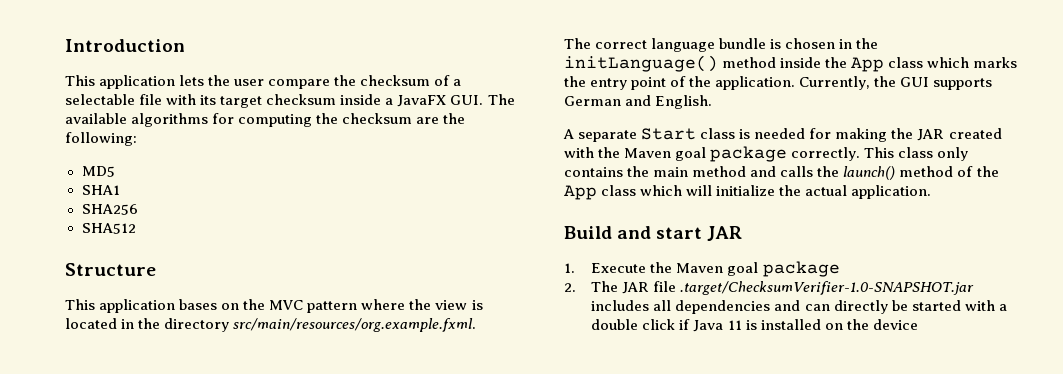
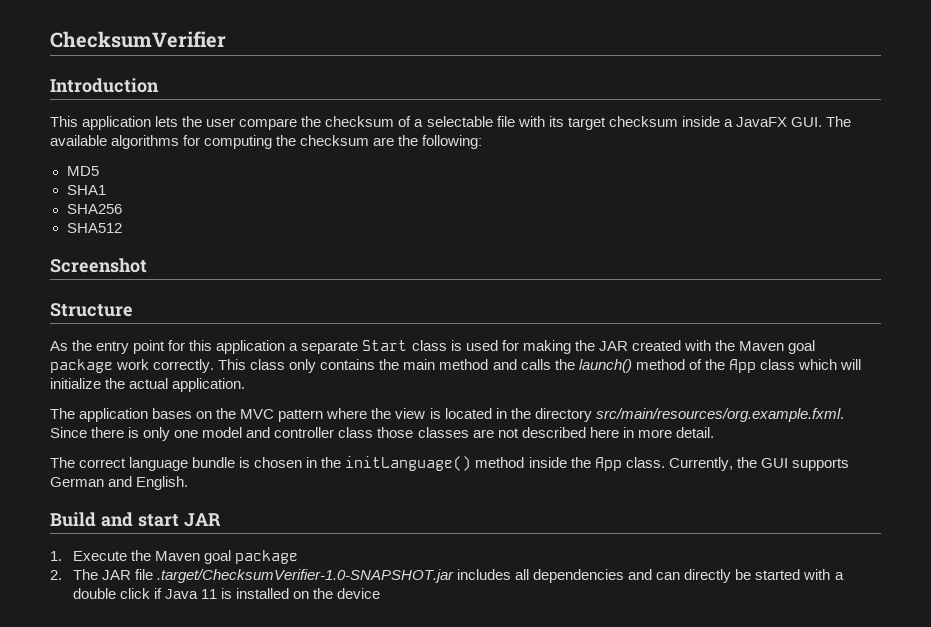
(65, 45) none -> [50,31,226,48] ChecksumVerifier //
(136, 228) none -> [50,258,147,273] // Screenshot
[65,299,483,313] [65,318,477,332] [564,38,879,52] [564,55,1018,72] [564,76,993,90] [564,95,713,109] [563,129,574,139] This application bases on the MVC pattern where the view is located in the directory src/main/resources/org.example.fxml. // The correct language bundle is chosen in the initLanguage() method inside the App class which marks the entry point of the application. Currently, the GUI supports German and English. // A -> [50,340,299,354] As the entry point for this application a
[754,128,806,139] needed -> [465,340,498,351] used
(788, 154) none -> [116,359,150,370] work
(932, 192) none -> [50,408,844,422] [50,427,714,441] [50,456,849,471] [50,476,189,490] // The application bases on the MVC pattern where the view is located in the directory src/main/resources/org.example.fxml. Since there is only one model and controller class those classes are not described here in more detail. // The correct language bundle is chosen in the initLanguage() method inside the App class. Currently, the GUI supports German and English.

